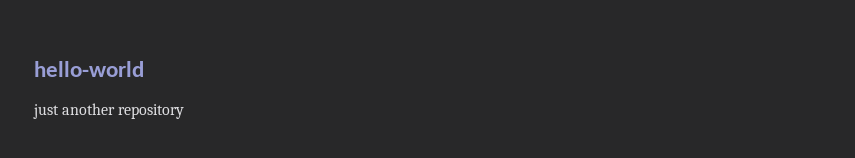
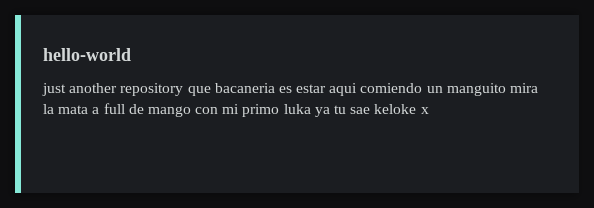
(185, 111) none -> [187,83,539,96] [43,103,429,117] que bacaneria es estar aqui comiendo un manguito mira la mata a full de mango con mi primo luka ya tu sae keloke x

